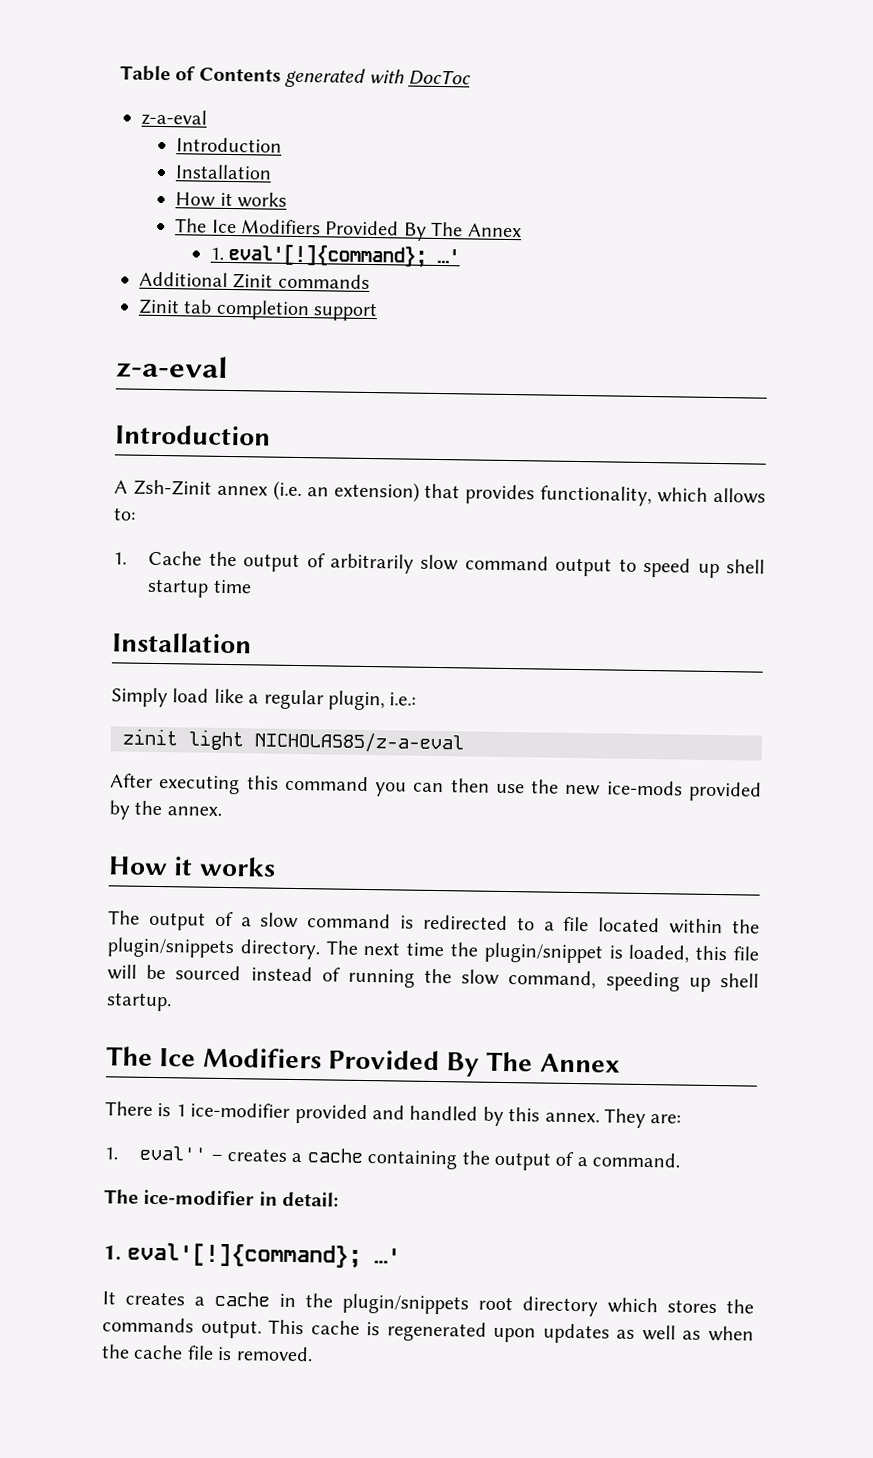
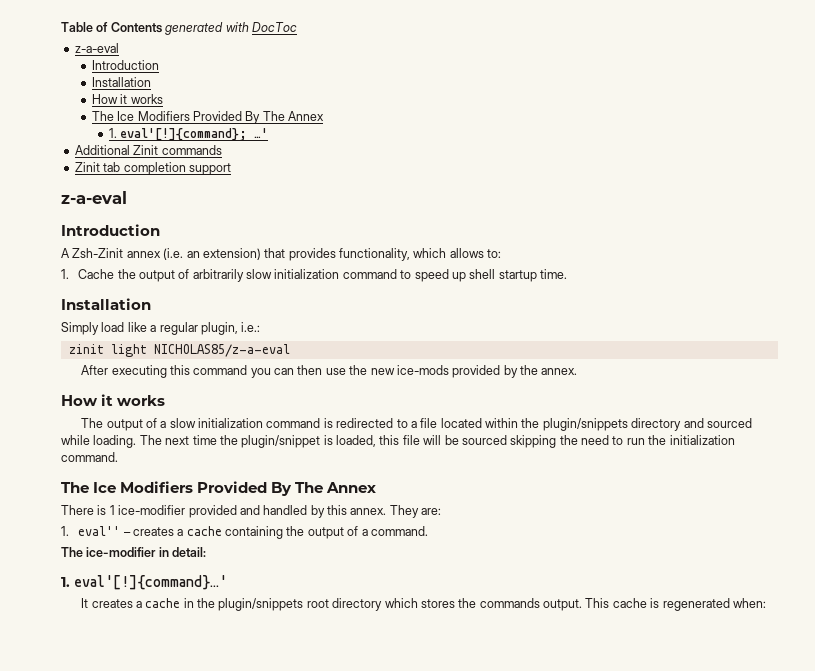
[464,555,613,577] command output -> [274,269,397,279] initialization command
[212,579,252,594] time -> [540,269,568,279] time.
(300, 920) none -> [198,418,264,428] initialization
[239,939,320,960] directory. -> [631,418,752,431] [61,435,137,448] directory and sourced while loading.
[250,966,759,992] [106,992,172,1012] instead of running the slow command, speeding up shell startup. -> [510,435,735,448] [61,452,118,462] skipping the need to run the initialization command.
[127,1242,402,1268] eval'[!]{command}; …' -> [74,575,227,590] eval'[!]{command}…'
[493,1323,754,1344] [101,1344,313,1362] upon updates as well as when the cache file is removed. -> [732,598,766,608] when:

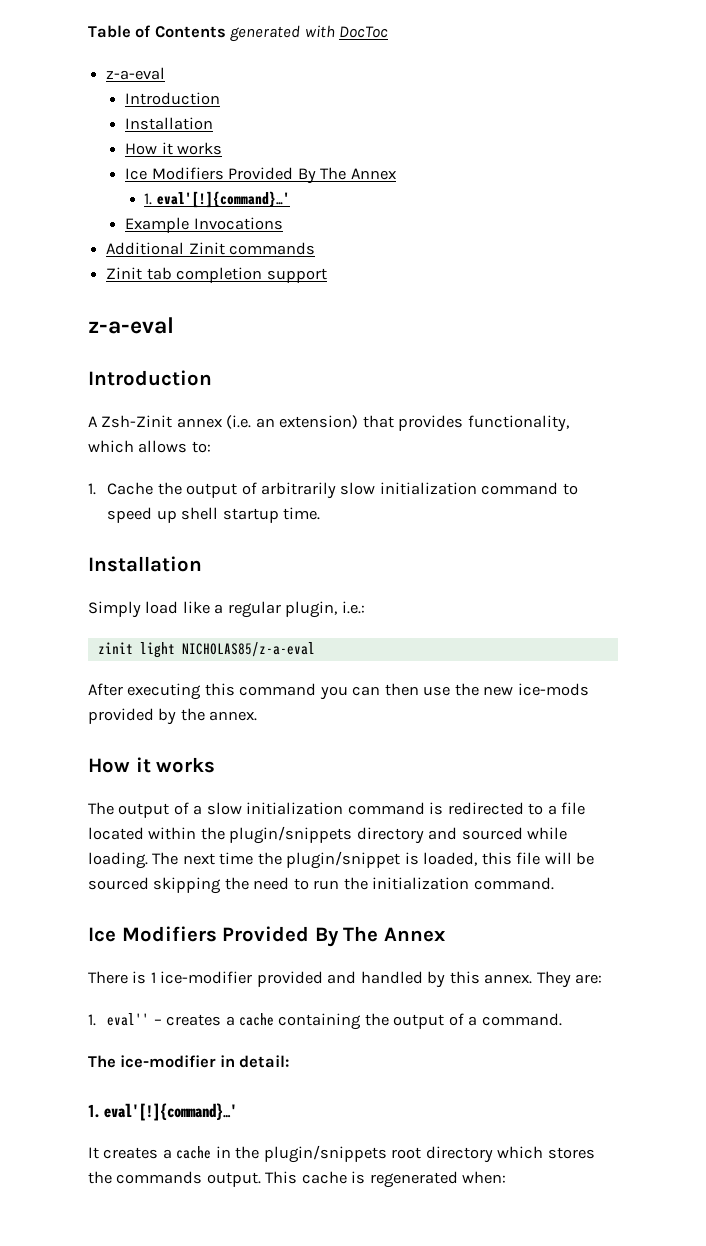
[91,111,114,121] The -> (223, 148) none
[120,128,269,141] eval'[!]{command}; …' -> [156,191,290,208] [125,217,283,233] eval'[!]{command}…' // Example Invocations
[61,482,89,493] The -> (554, 883) none

